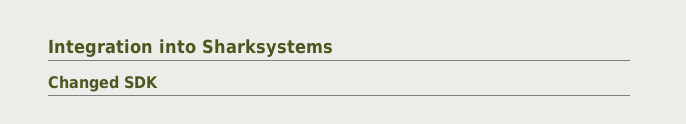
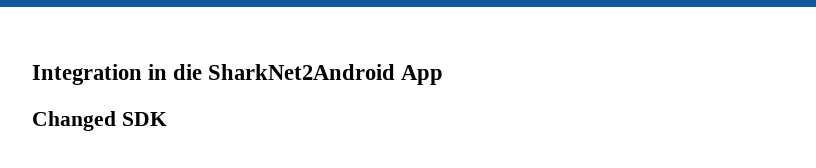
[159,39,333,57] into Sharksystems -> [148,64,444,85] in die SharkNet2Android App

